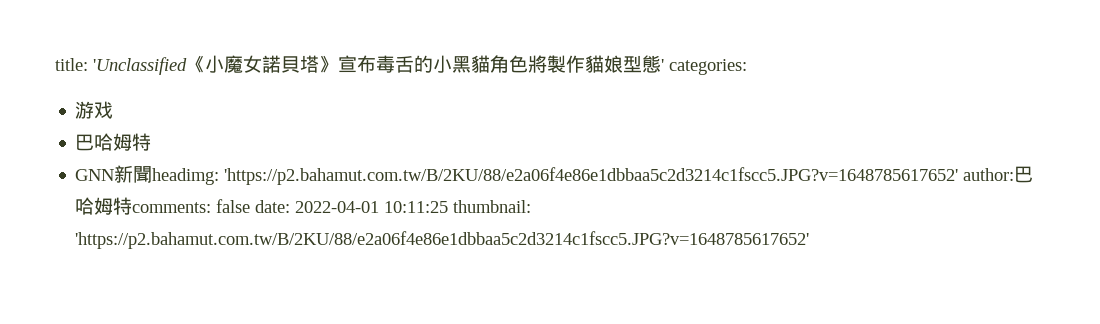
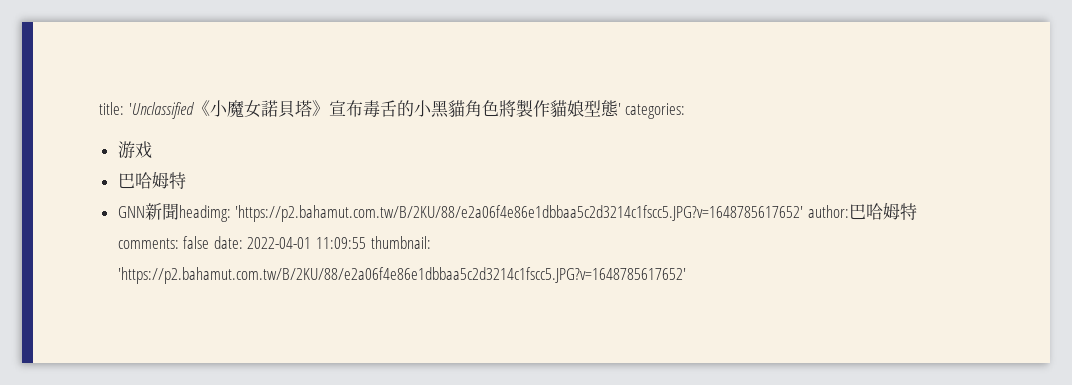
[384,201,449,213] 10:11:25 -> [316,237,367,249] 11:09:55

